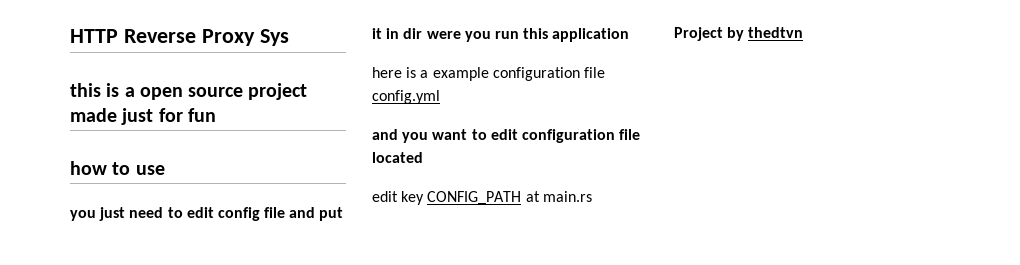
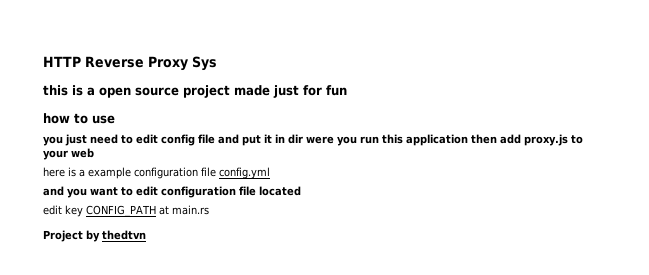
(630, 35) none -> [471,134,583,146] [43,148,94,160] then add proxy.js to your web

